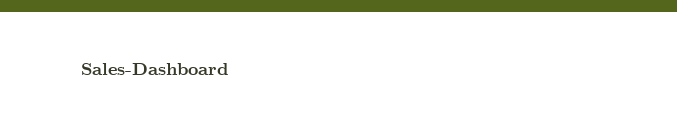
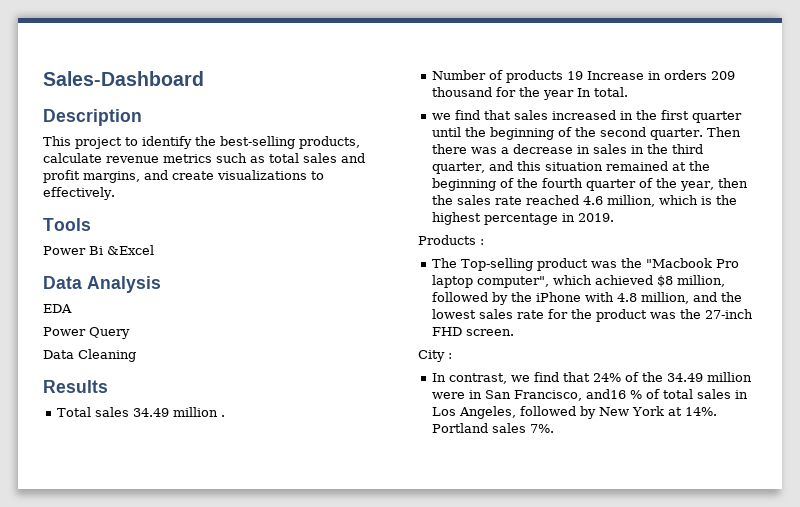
(228, 69) none -> [43,109,142,126] [43,136,360,149] [43,153,365,163] [43,170,324,183] [43,187,115,200] [43,218,91,231] [43,245,154,255] [43,276,161,293] [43,304,72,313] [43,327,130,339] [43,349,136,362] [43,380,108,393] [57,407,226,417] [432,70,736,83] [432,87,629,100] [432,110,743,123] [432,127,742,140] [432,144,704,154] [432,161,711,174] [432,178,749,191] [432,195,738,207] [432,212,615,225] [418,235,484,245] [432,258,740,271] [432,275,726,288] [432,292,743,305] [432,309,754,322] [432,327,515,336] [418,350,452,362] [432,372,753,384] [432,389,749,401] [432,406,718,419] [432,423,555,433] // Description // This project to identify the best-selling products, calculate revenue metrics such as total sales and profit margins, and create visualizations to effectively. // Tools // Power Bi &Excel // Data Analysis // EDA // Power Query // Data Cleaning // Results // Total sales 34.49 million . // Number of products 19 Increase in orders 209 thousand for the year In total. // we find that sales increased in the first quarter until the beginning of the second quarter. Then there was a decrease in sales in the third quarter, and this situation remained at the beginning of the fourth quarter of the year, then the sales rate reached 4.6 million, which is the highest percentage in 2019. // Products : // The Top-selling product was the "Macbook Pro laptop computer", which achieved $8 million, followed by the iPhone with 4.8 million, and the lowest sales rate for the product was the 27-inch FHD screen. // City : // In contrast, we find that 24% of the 34.49 million were in San Francisco, and16 % of total sales in Los Angeles, followed by New York at 14%. Portland sales 7%.

